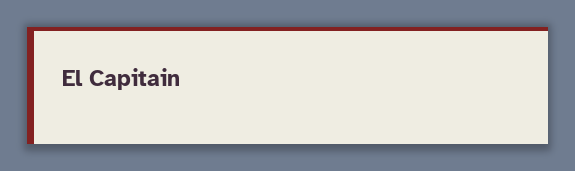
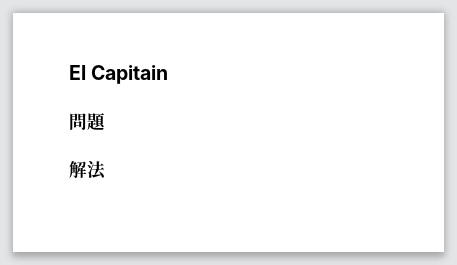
(180, 79) none -> [69,113,107,131] [69,161,106,180] // 問題 // 解法

